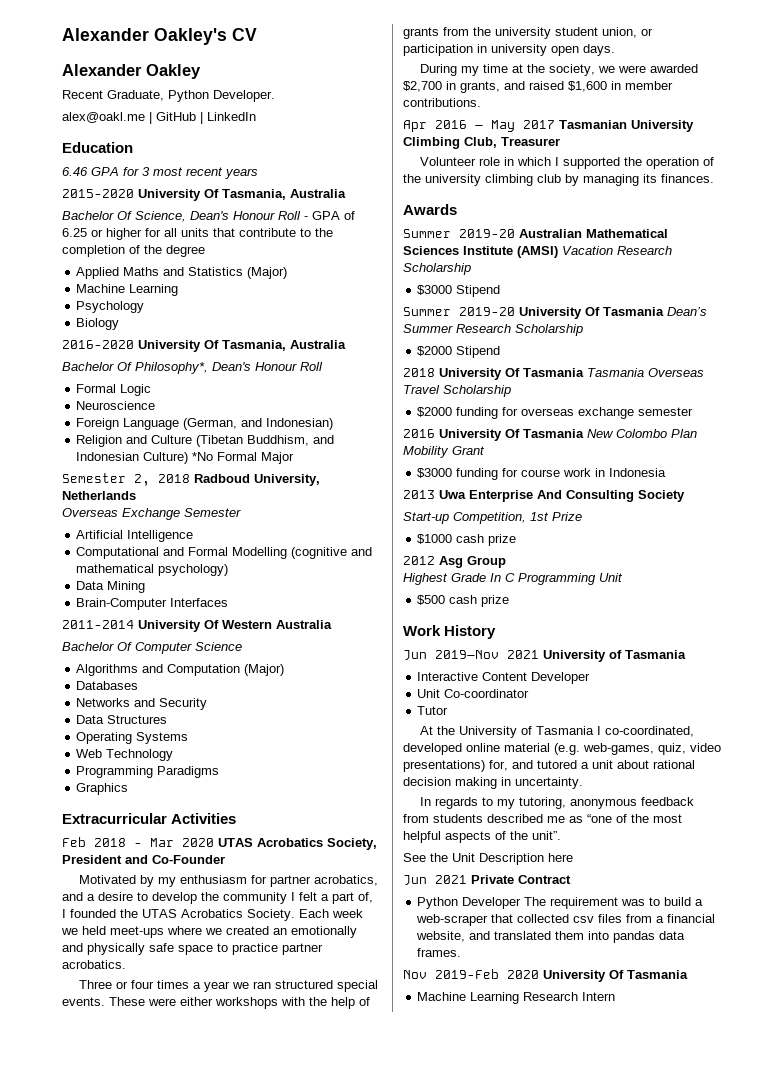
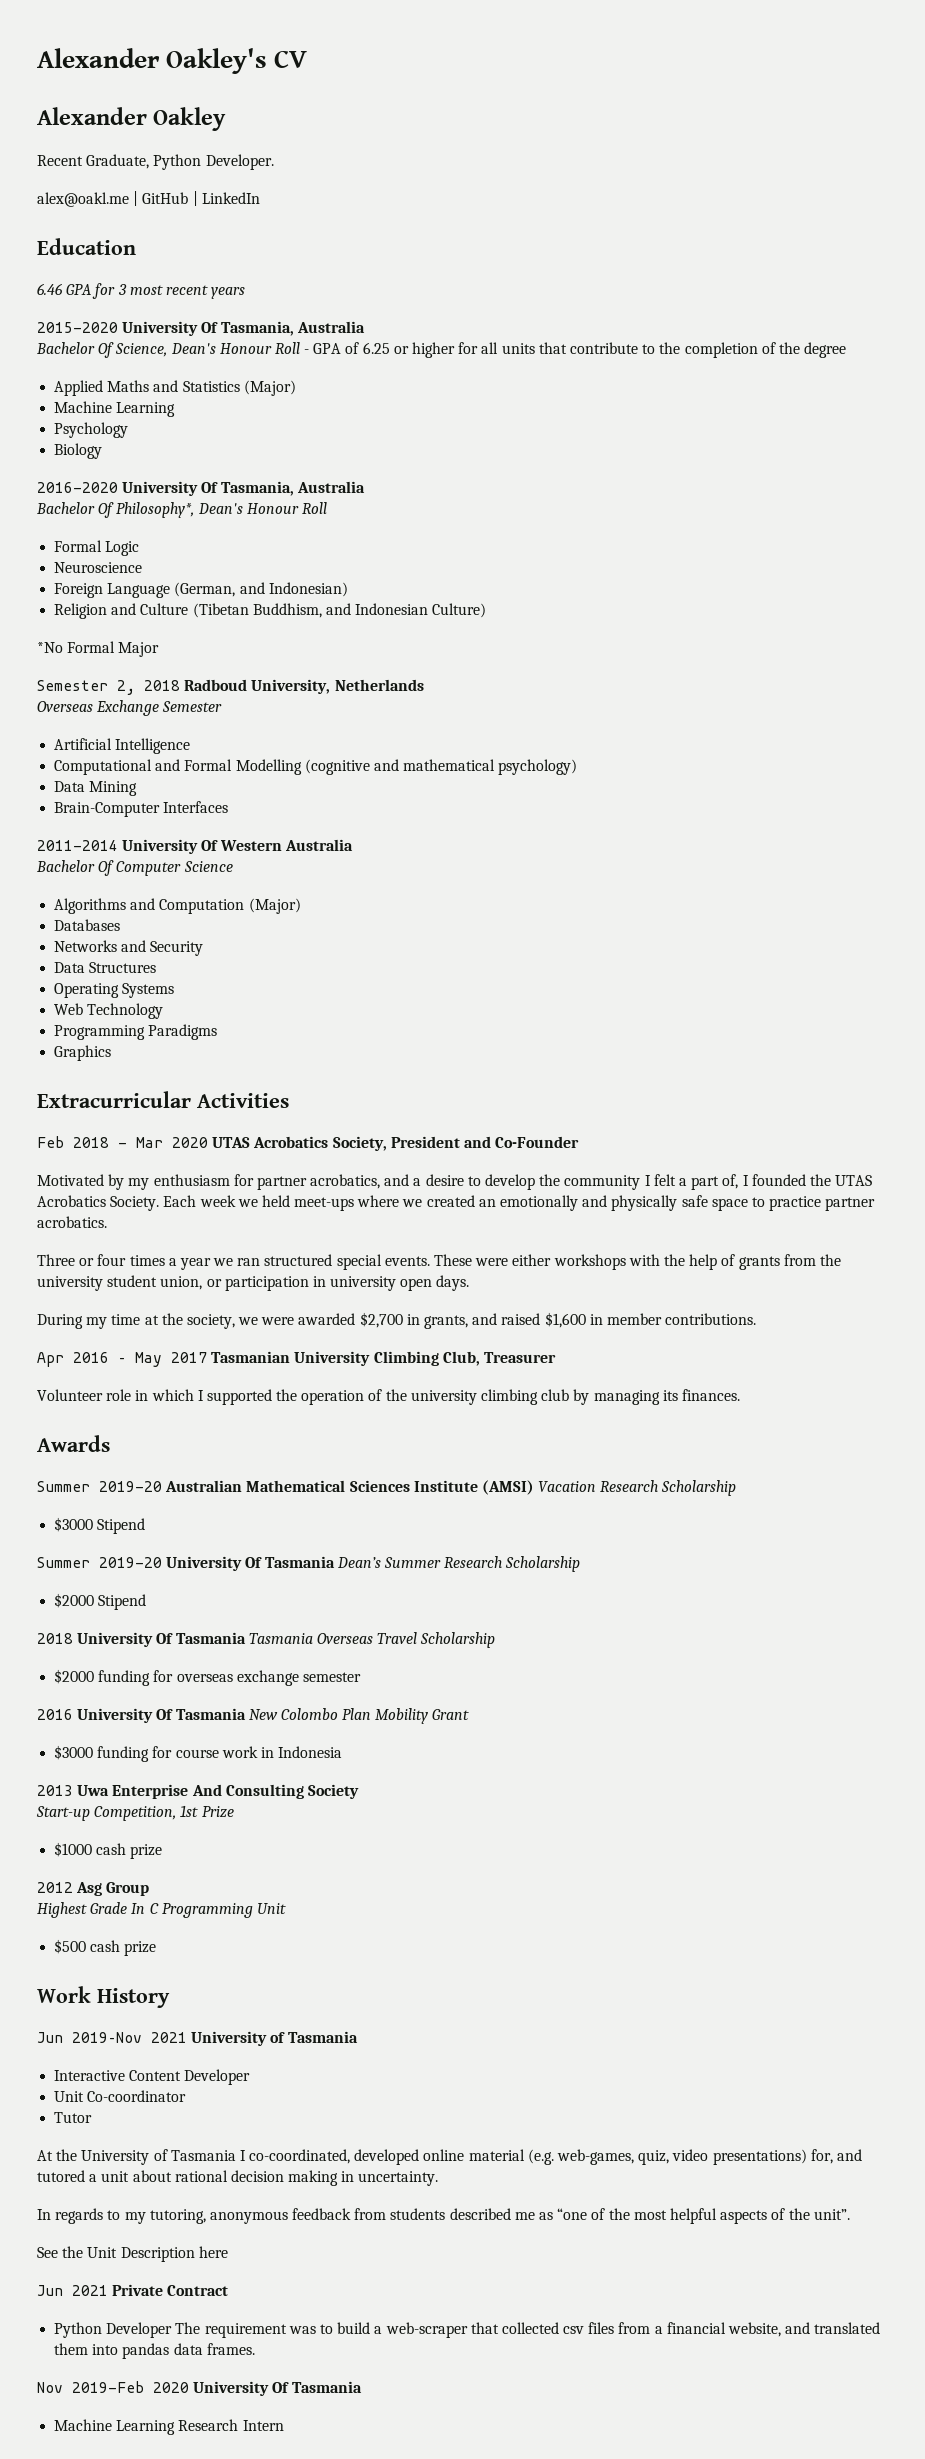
(189, 458) none -> (487, 610) //

